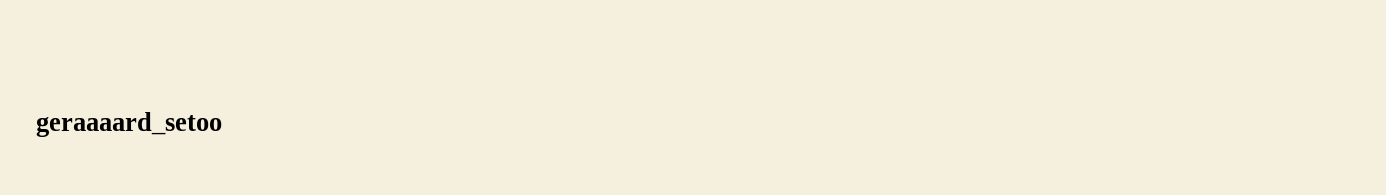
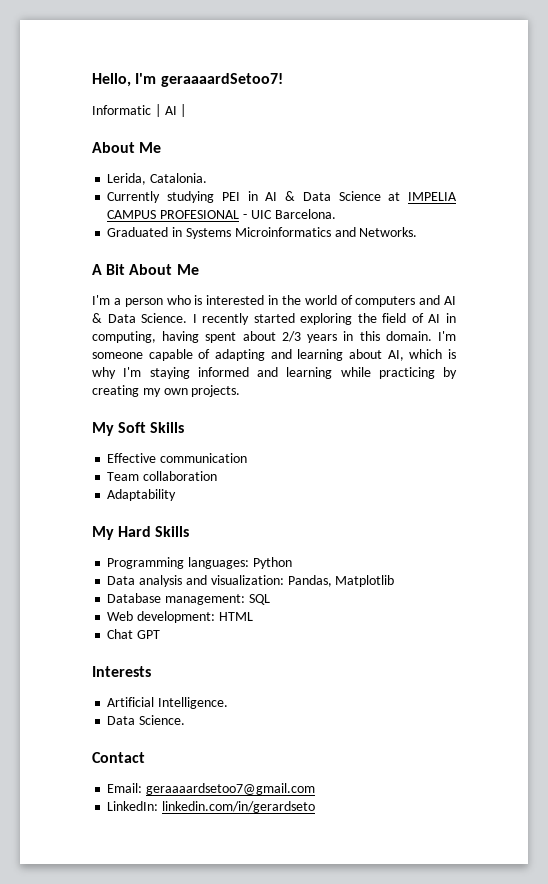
[36,112,222,137] geraaaard_setoo -> [92,73,283,87] [92,104,187,117] [92,142,162,153] [107,173,208,185] [107,191,458,203] [107,209,336,219] [107,227,418,239] [92,264,199,275] [92,295,456,307] [92,313,457,325] [92,331,457,343] [92,349,457,361] [92,367,457,379] [92,385,241,397] [92,422,185,436] [107,453,248,463] [107,471,218,481] [107,489,177,501] [92,526,190,540] [107,557,292,569] [107,575,395,587] [107,593,270,605] [107,611,253,623] [107,629,161,639] [92,666,151,677] [107,697,229,709] [107,715,186,725] [92,752,145,763] [107,783,316,795] [107,801,316,813] Hello, I'm geraaaardSetoo7! // Informatic | AI | // About Me // Lerida, Catalonia. // Currently studying PEI in AI & Data Science at IMPELIA CAMPUS PROFESIONAL - UIC Barcelona. // Graduated in Systems Microinformatics and Networks. // A Bit About Me // I'm a person who is interested in the world of computers and AI & Data Science. I recently started exploring the field of AI in computing, having spent about 2/3 years in this domain. I'm someone capable of adapting and learning about AI, which is why I'm staying informed and learning while practicing by creating my own projects. // My Soft Skills // Effective communication // Team collaboration // Adaptability // My Hard Skills // Programming languages: Python // Data analysis and visualization: Pandas, Matplotlib // Database management: SQL // Web development: HTML // Chat GPT // Interests // Artificial Intelligence. // Data Science. // Contact // Email: geraaaardsetoo7@gmail.com // LinkedIn: linkedin.com/in/gerardseto

